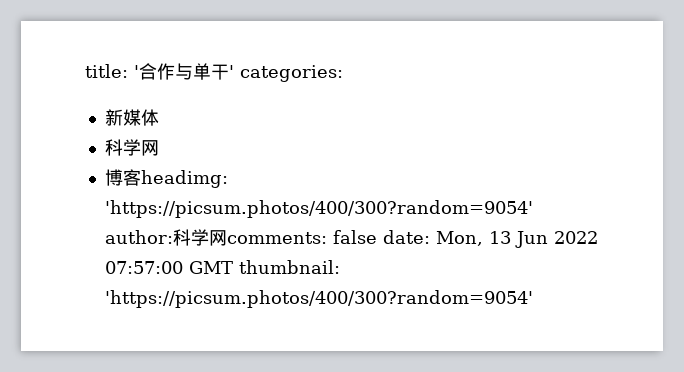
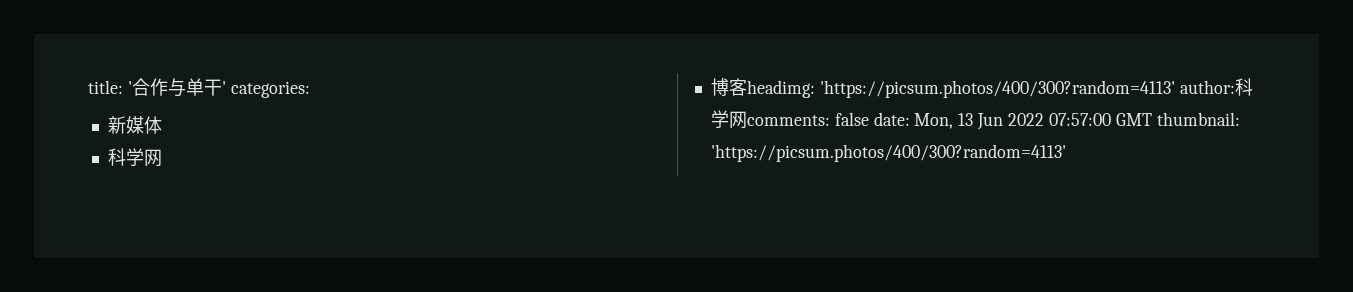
[104,200,533,218] 'https://picsum.photos/400/300?random=9054' -> [819,80,1175,98] 'https://picsum.photos/400/300?random=4113'
[104,290,533,308] 'https://picsum.photos/400/300?random=9054' -> [710,144,1066,162] 'https://picsum.photos/400/300?random=4113'

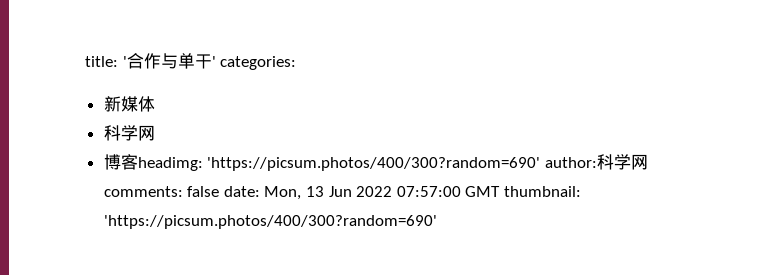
[819,80,1175,98] 'https://picsum.photos/400/300?random=4113' -> [207,157,541,171] 'https://picsum.photos/400/300?random=690'
[710,144,1066,162] 'https://picsum.photos/400/300?random=4113' -> [103,215,437,229] 'https://picsum.photos/400/300?random=690'

